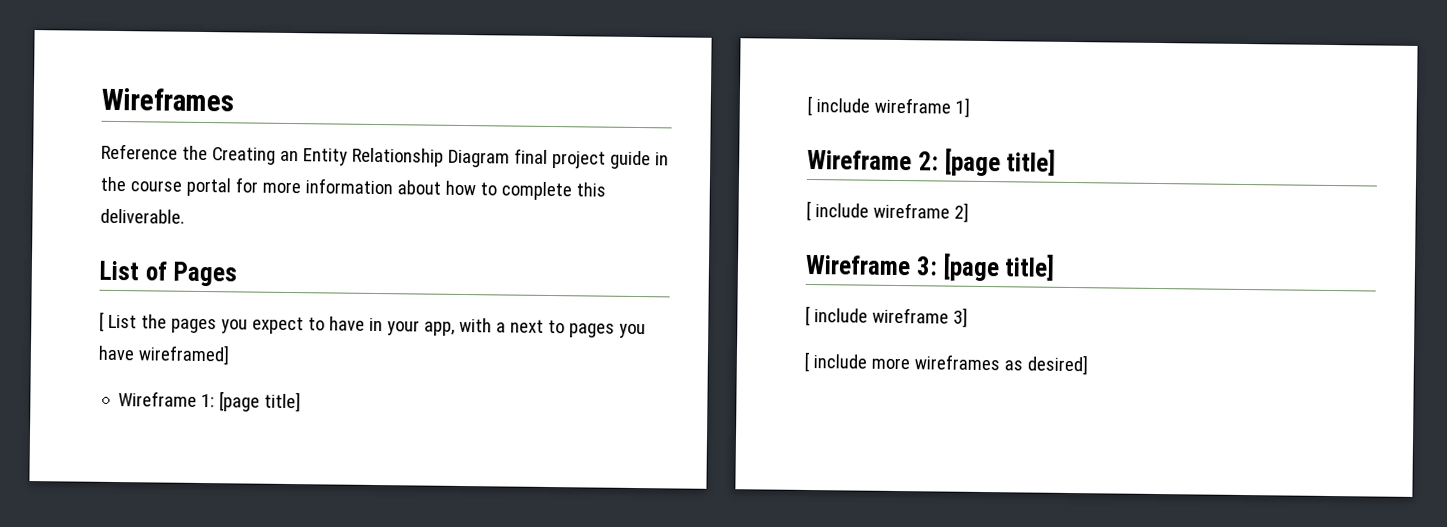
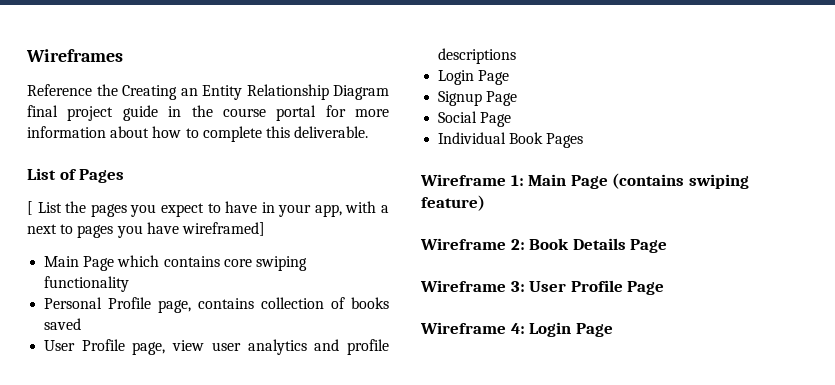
[118,391,302,413] [807,95,970,118] [807,148,1057,177] [806,200,969,223] [805,253,1056,282] [805,305,968,328] [804,351,1088,376] Wireframe 1: [page title] // [ include wireframe 1] // Wireframe 2: [page title] // [ include wireframe 2] // Wireframe 3: [page title] // [ include wireframe 3] // [ include more wireframes as desired] -> [44,255,307,271] [44,276,130,292] [44,297,389,313] [44,318,82,330] [44,339,389,355] [438,48,517,64] [438,70,510,85] [438,91,518,106] [438,111,512,127] [438,132,584,148] [420,173,749,189] [421,195,485,211] [420,238,668,253] [420,280,665,295] [420,322,613,337] Main Page which contains core swiping functionality // Personal Profile page, contains collection of books saved // User Profile page, view user analytics and profile descriptions // Login Page // Signup Page // Social Page // Individual Book Pages // Wireframe 1: Main Page (contains swiping feature) // Wireframe 2: Book Details Page // Wireframe 3: User Profile Page // Wireframe 4: Login Page

